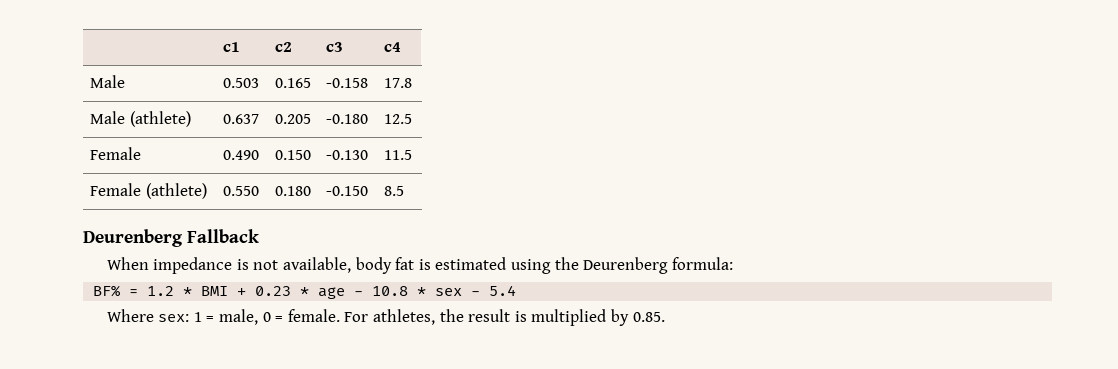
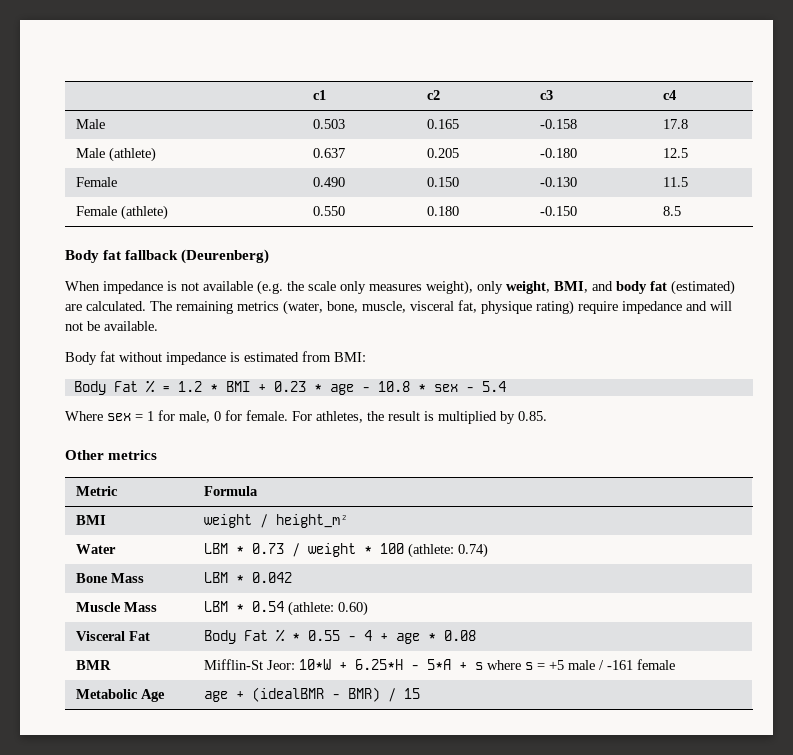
[83,229,259,247] Deurenberg Fallback -> [65,249,270,264] Body fat fallback (Deurenberg)
[283,257,733,274] [93,285,121,297] available, body fat is estimated using the Deurenberg formula: // BF% -> [203,280,735,295] [65,300,732,315] [65,321,158,331] [65,351,366,365] [73,380,155,395] available (e.g. the scale only measures weight), only weight, BMI, and body fat (estimated) are calculated. The remaining metrics (water, bone, muscle, visceral fat, physique rating) require impedance and will not be available. // Body fat without impedance is estimated from BMI: // Body Fat %
[158,312,215,322] sex: 1 = -> [107,410,175,421] sex = 1 for
[275,316,284,322] = -> [225,410,242,421] for
(665, 317) none -> [65,450,158,460] [76,486,119,496] [204,486,259,496] [76,515,107,525] [204,514,349,528] [76,544,117,554] [204,543,489,558] [76,573,145,583] [204,572,293,583] [76,602,158,612] [204,601,369,616] [76,631,151,641] [204,629,477,644] [76,660,112,670] [204,659,676,670] [76,689,166,702] [204,687,421,702] // Other metrics // Metric | Formula // BMI | weight / height_m² // Water | LBM * 0.73 / weight * 100 (athlete: 0.74) // Bone Mass | LBM * 0.042 // Muscle Mass | LBM * 0.54 (athlete: 0.60) // Visceral Fat | Body Fat % * 0.55 - 4 + age * 0.08 // BMR | Mifflin-St Jeor: 10*W + 6.25*H - 5*A + s where s = +5 male / -161 female // Metabolic Age | age + (idealBMR - BMR) / 15

